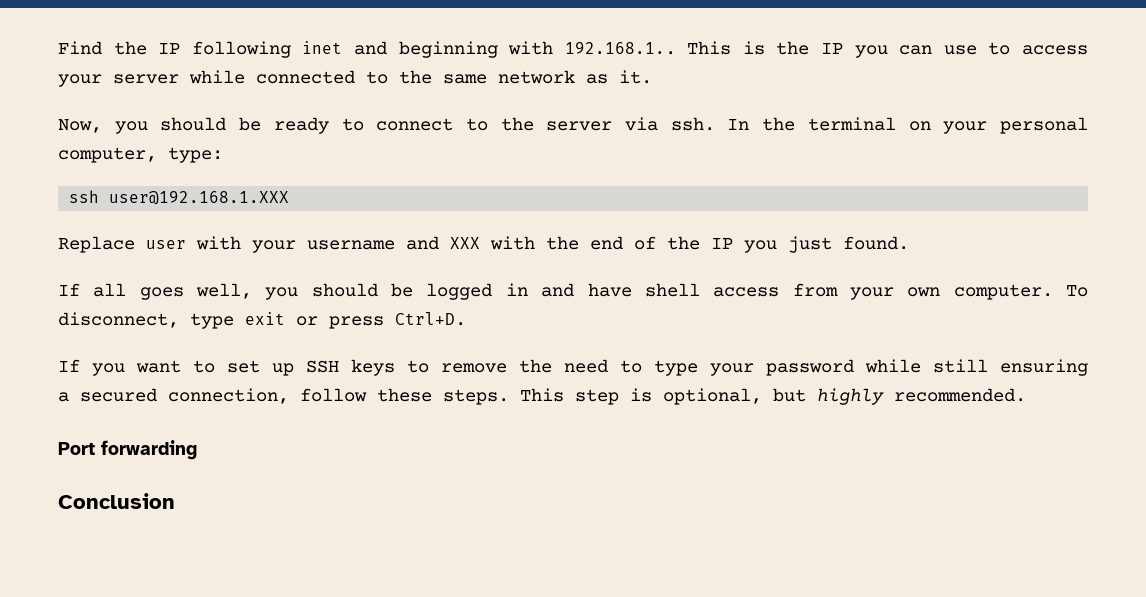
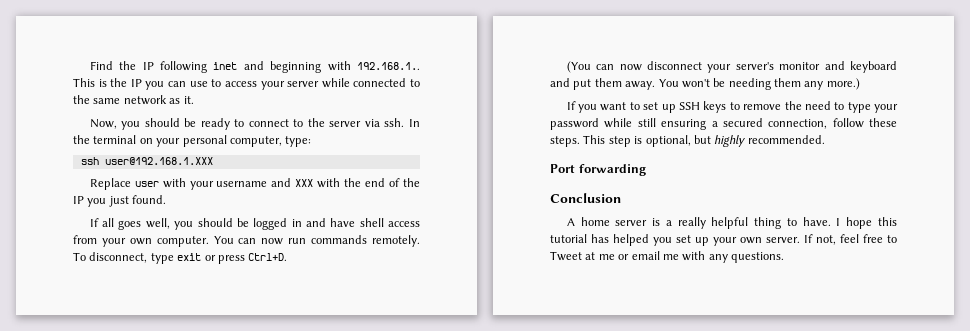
(1053, 292) none -> [213,235,420,247] You can now run commands remotely.
(466, 319) none -> [566,61,897,73] [550,78,860,90] // (You can now disconnect your server's monitor and keyboard and put them away. You won't be needing them any more.)
(175, 501) none -> [566,217,897,229] [550,234,897,246] [550,251,784,263] // A home server is a really helpful thing to have. I hope this tutorial has helped you set up your own server. If not, feel free to Tweet at me or email me with any questions.

